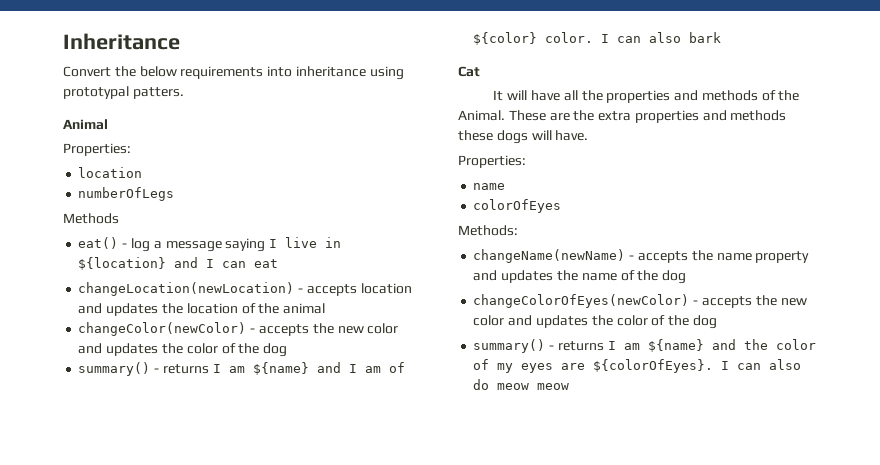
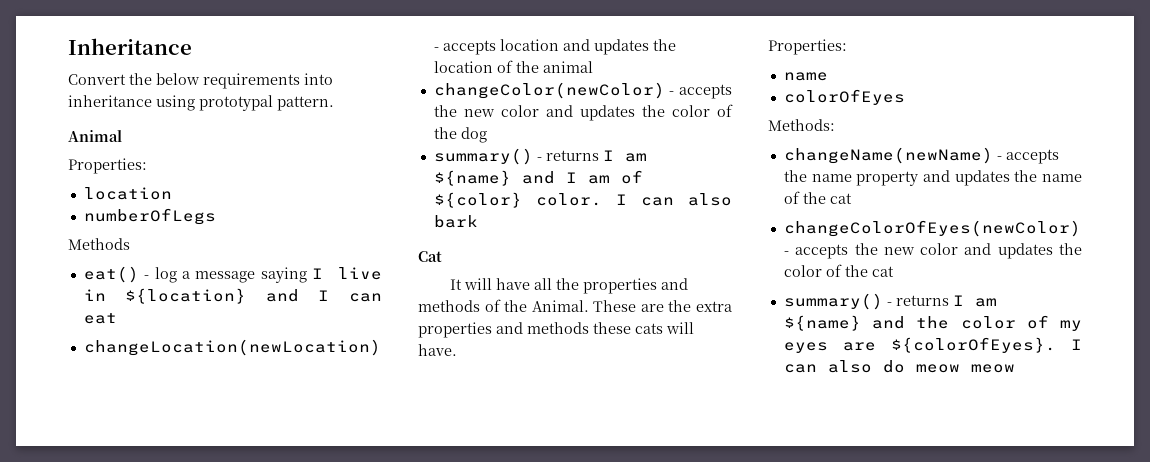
[132,87,184,99] patters. -> [277,96,334,111] pattern.
[496,130,528,144] dogs -> [635,323,663,334] cats
[662,270,687,284] dog -> [829,193,852,204] cat
[692,315,717,329] dog -> [871,266,894,277] cat

